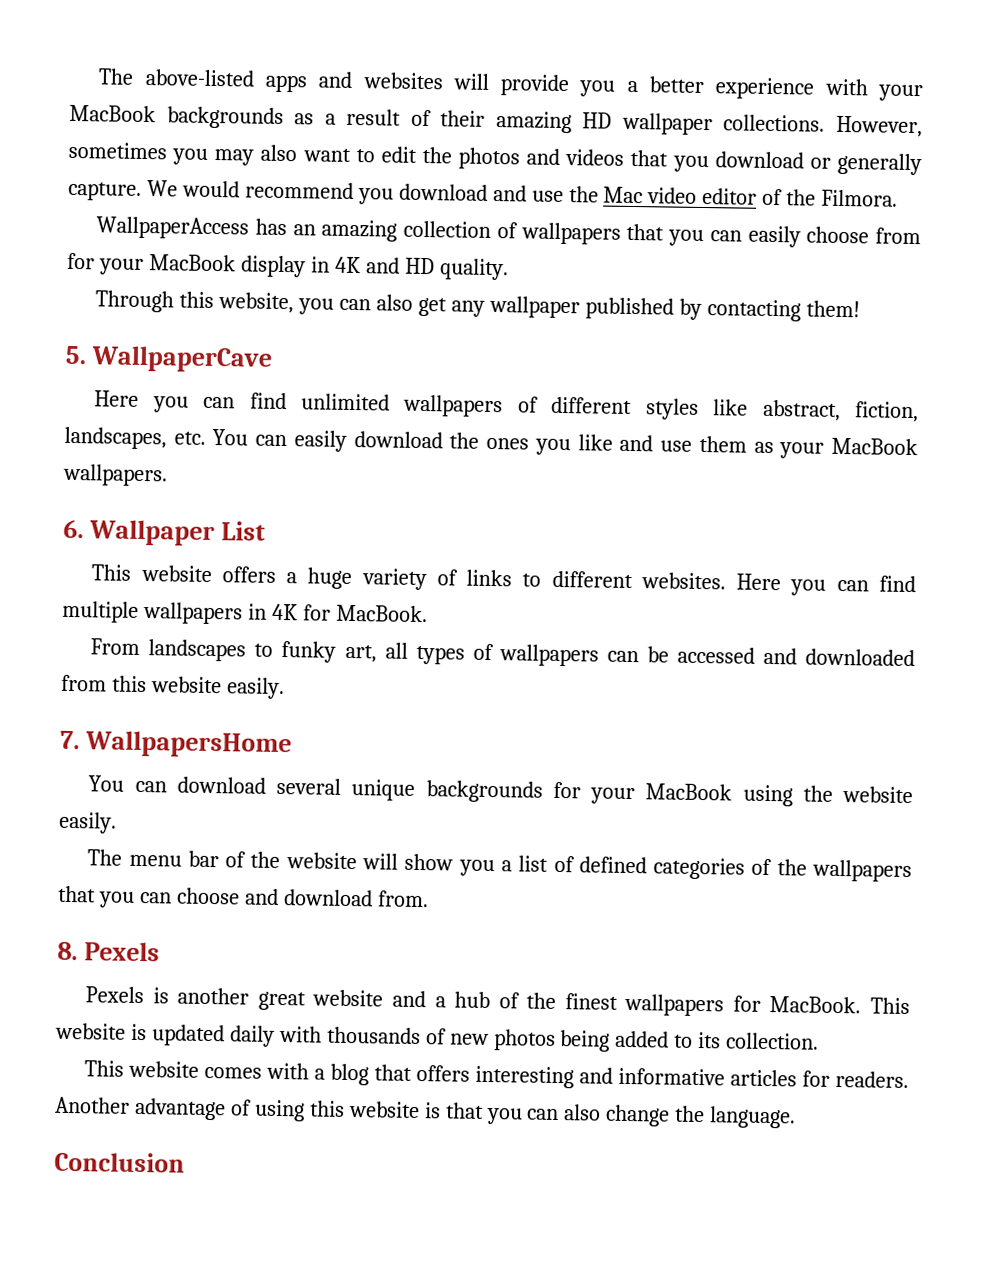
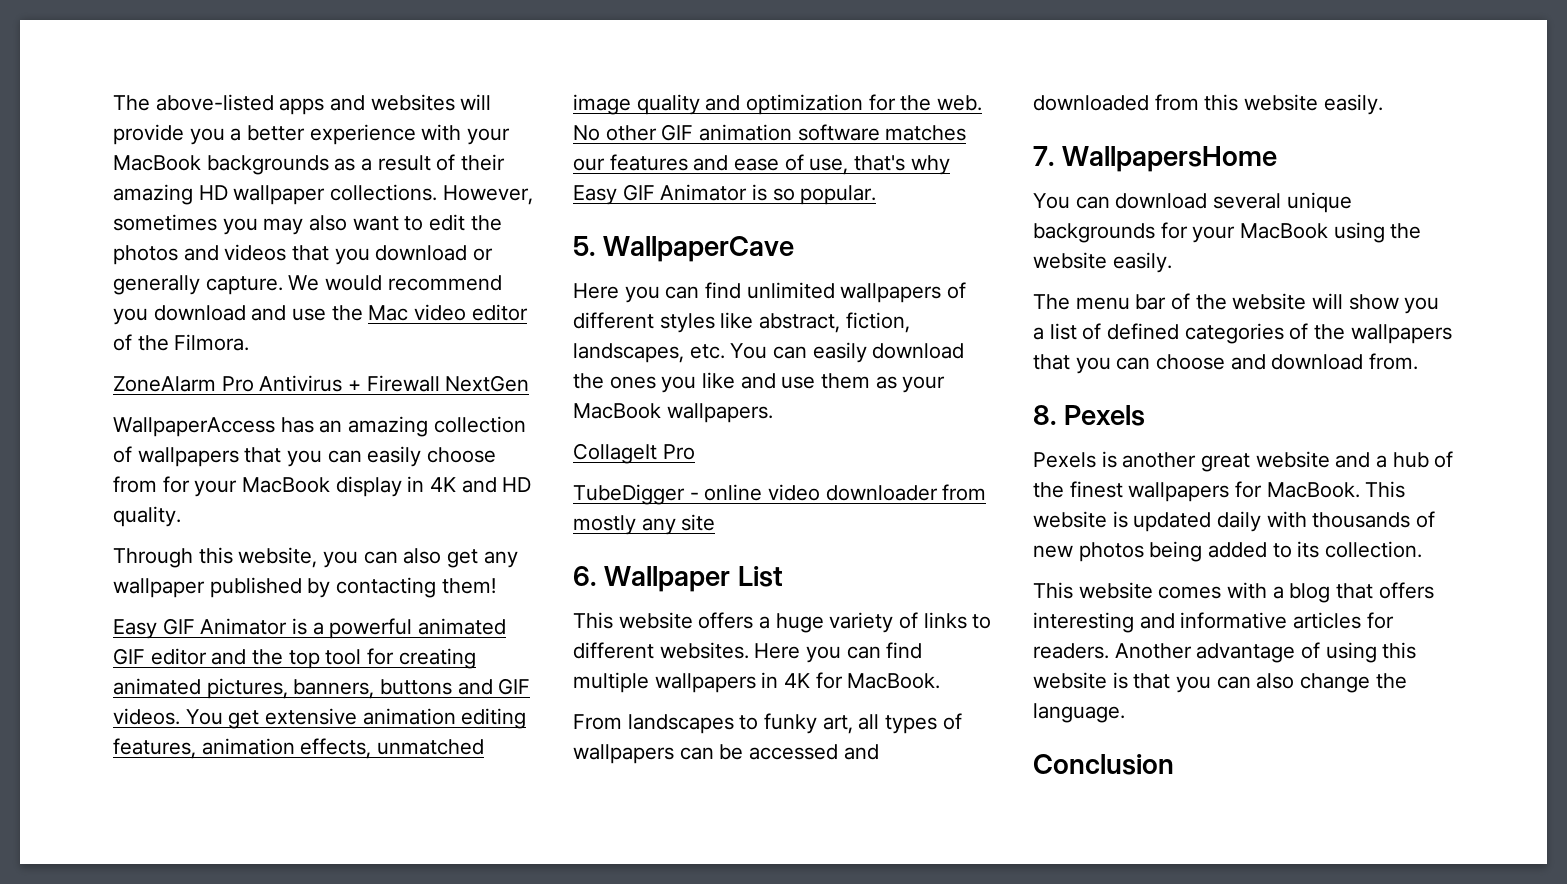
(899, 198) none -> [113,375,530,392] // ZoneAlarm Pro Antivirus + Firewall NextGen
(860, 309) none -> [113,618,507,639] [113,648,476,669] [113,678,531,699] [113,708,527,729] [113,738,485,759] [573,94,983,115] [573,124,967,141] [573,154,950,175] [573,184,877,205] // Easy GIF Animator is a powerful animated GIF editor and the top tool for creating animated pictures, banners, buttons and GIF videos. You get extensive animation editing features, animation effects, unmatched image quality and optimization for the web. No other GIF animation software matches our features and ease of use, that's why Easy GIF Animator is so popular.
(168, 475) none -> [573,443,695,464] [573,484,987,505] [573,514,716,535] // CollageIt Pro // TubeDigger - online video downloader from mostly any site

